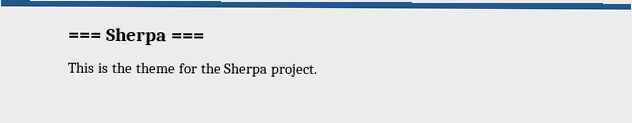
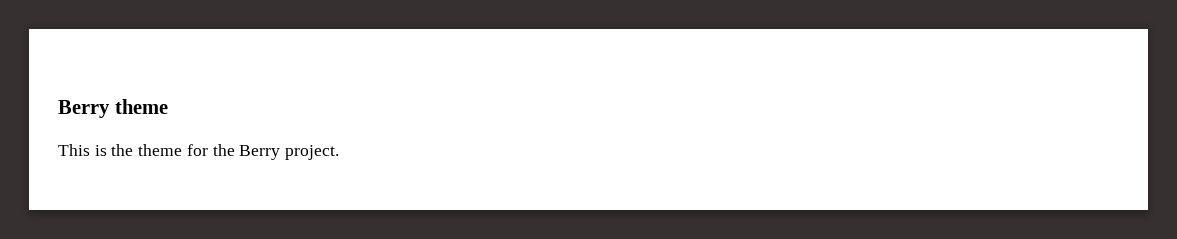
[68,27,205,46] === Sherpa === -> [58,99,168,118] Berry theme
[223,62,268,77] Sherpa -> [239,145,281,160] Berry

